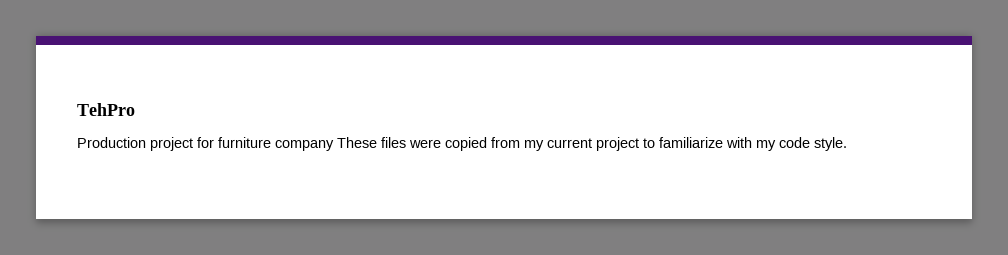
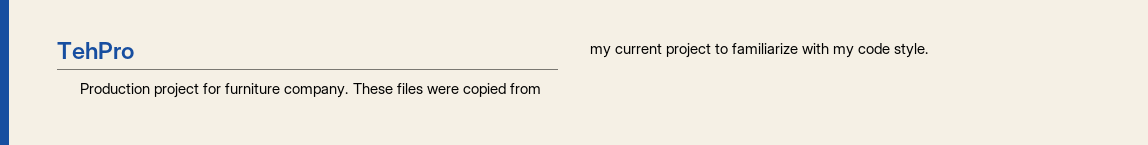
[275,140,334,151] company -> [284,86,349,98] company.

